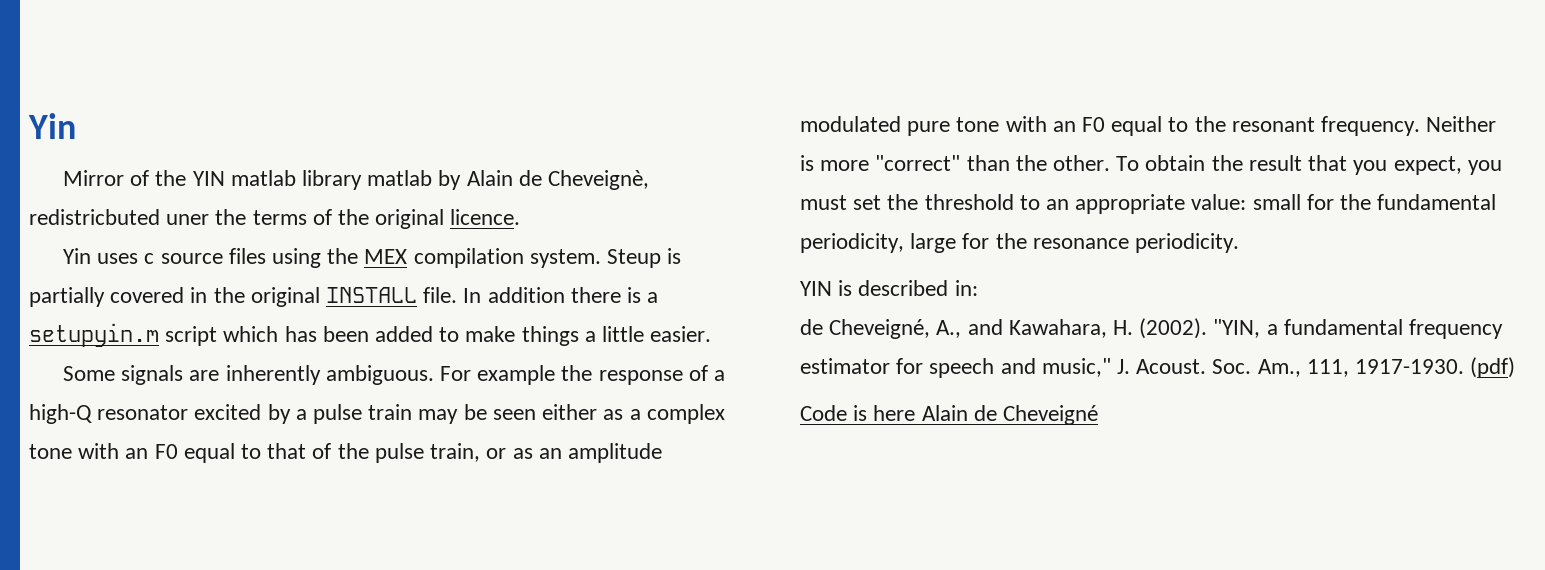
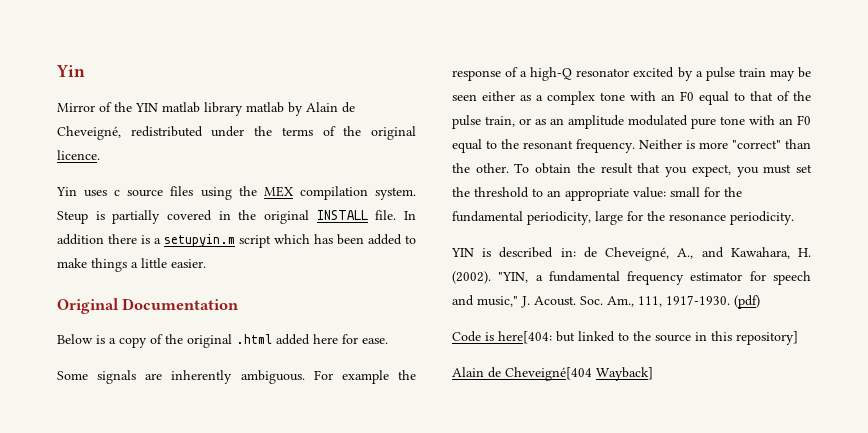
[547,170,649,190] [29,209,210,225] Cheveignè, redistricbuted uner -> [57,126,245,140] Cheveigné, redistributed under
(712, 334) none -> [57,298,240,314] [57,334,388,348] // Original Documentation // Below is a copy of the original .html added here for ease.
(978, 288) // -> (576, 252) none
[873,405,1099,425] here Alain de Cheveigné -> [498,331,798,345] [452,367,653,381] here[404: but linked to the source in this repository] // Alain de Cheveigné[404 Wayback]

